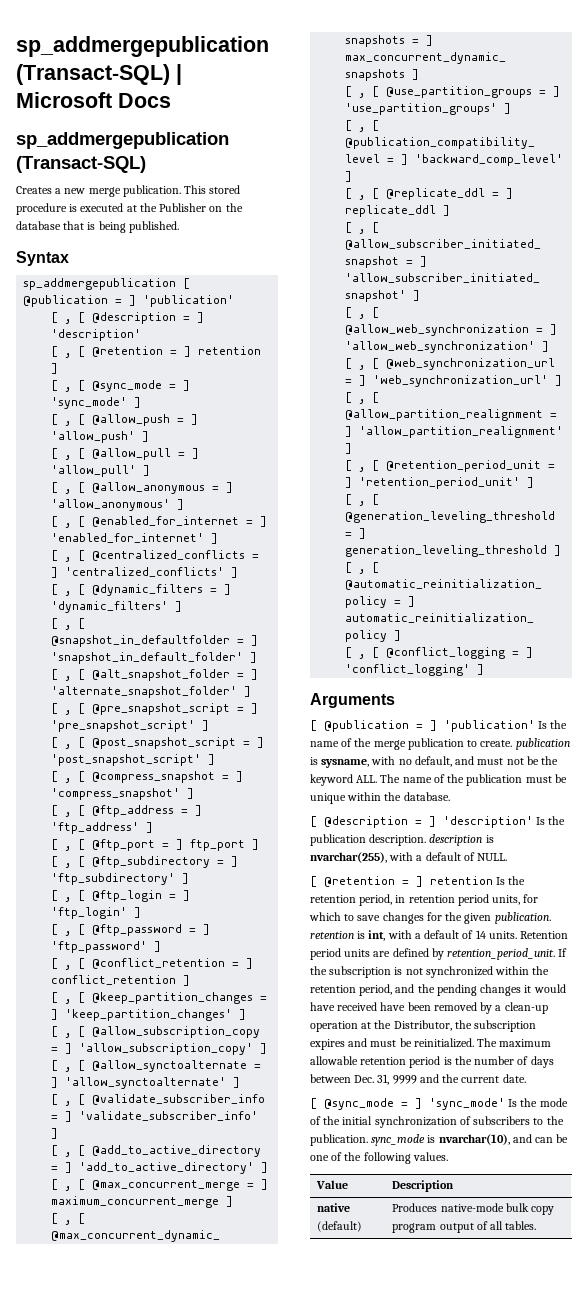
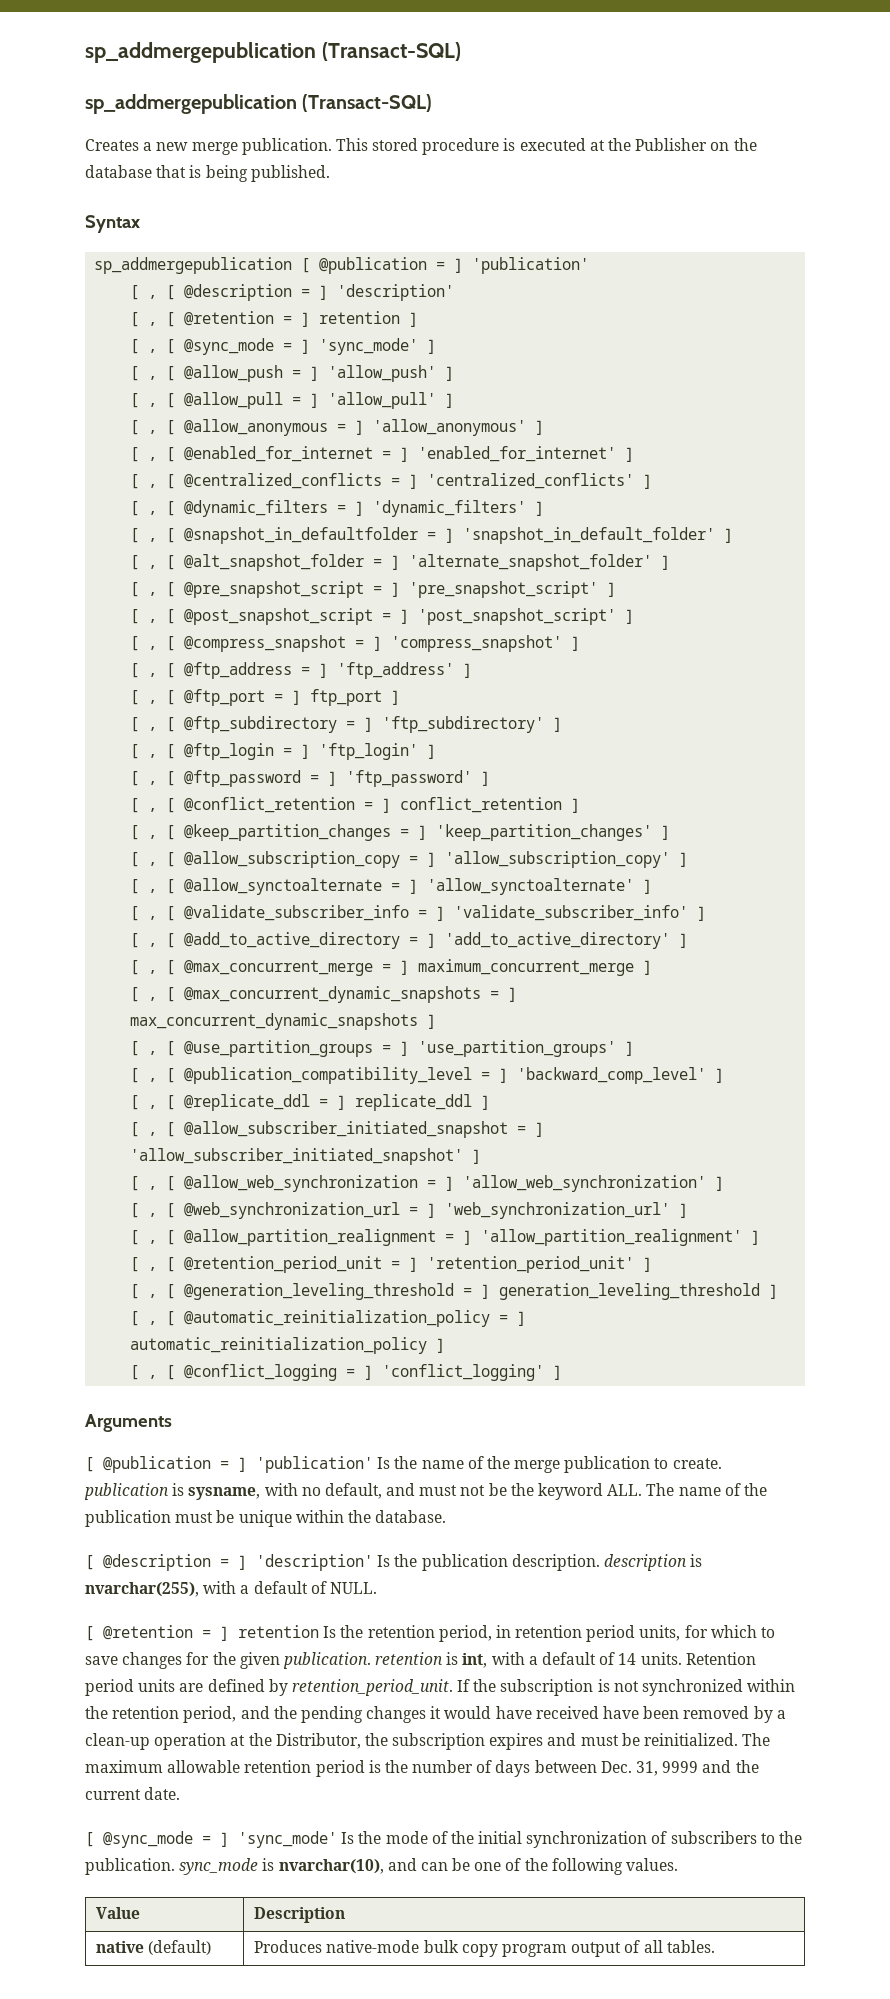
[16,36,269,57] [16,64,182,85] [16,92,171,108] sp_addmergepublication (Transact-SQL) | Microsoft Docs -> [85,42,461,63] sp_addmergepublication (Transact-SQL)

